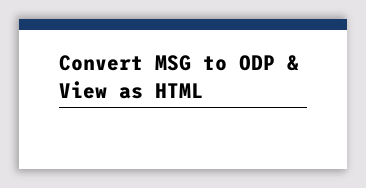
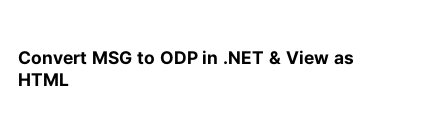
(275, 63) none -> [202,50,265,65] in .NET

